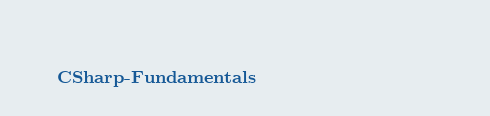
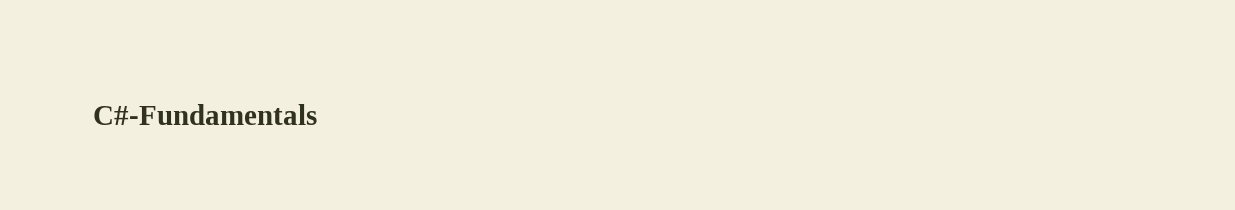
[57,71,256,87] CSharp-Fundamentals -> [93,104,317,125] C#-Fundamentals

